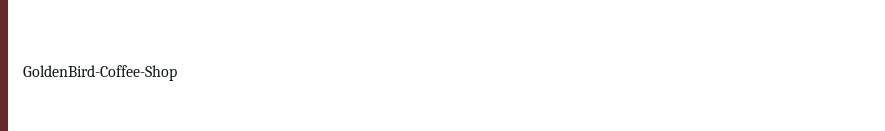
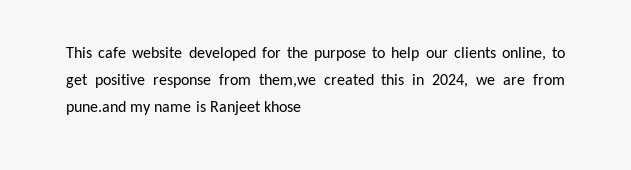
[23,65,177,81] GoldenBird-Coffee-Shop -> [66,47,566,61] [66,74,566,88] [66,101,301,115] This cafe website developed for the purpose to help our clients online, to get positive response from them,we created this in 2024, we are from pune.and my name is Ranjeet khose

